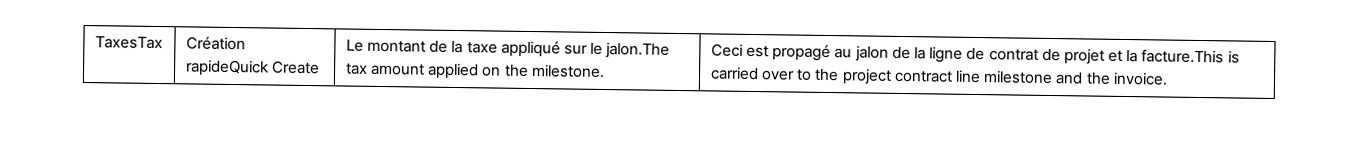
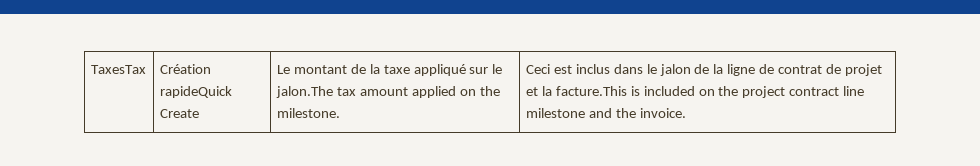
[772,44,853,62] propagé au -> [575,64,657,74] inclus dans le
[709,66,813,81] carried over to -> [643,86,715,96] included on

